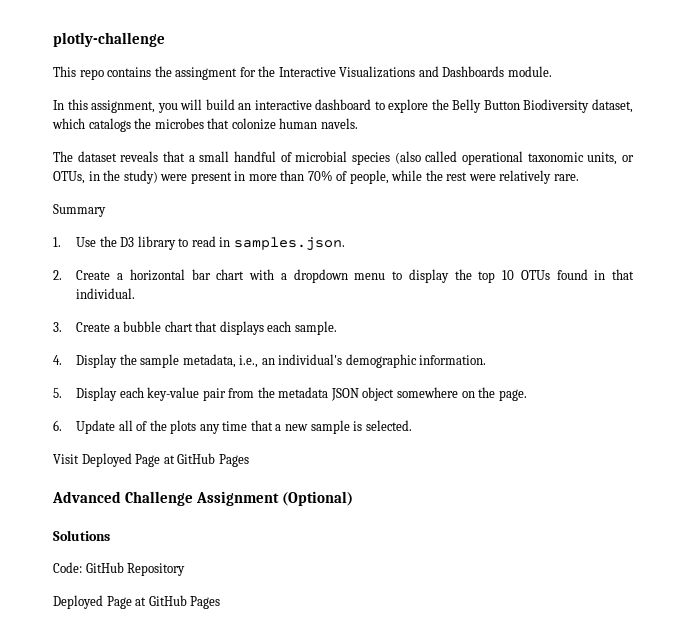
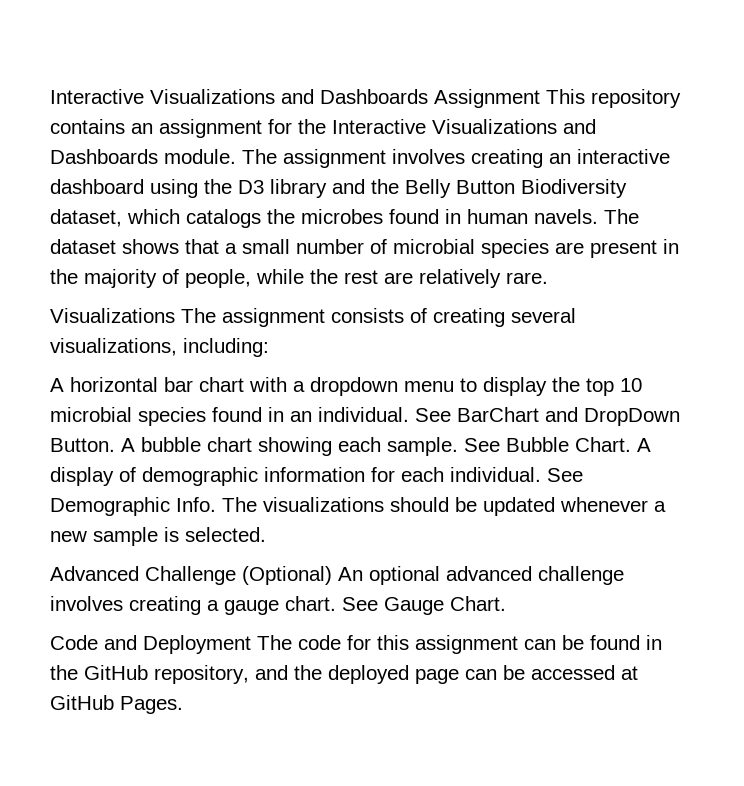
[53,32,165,47] [53,66,238,80] plotly-challenge // This repo contains the assingment -> [50,89,681,108] [50,119,262,138] Interactive Visualizations and Dashboards Assignment This repository contains an assignment
[53,99,429,113] // In this assignment, you will build an interactive dashboard to explore -> [242,149,670,168] [50,179,365,198] The assignment involves creating an interactive dashboard using the D3 library and
[207,118,276,130] that colonize -> [389,209,461,224] found in
(358, 123) // -> (598, 216) none
[120,151,159,162] reveals -> [122,239,179,254] shows
[233,151,276,162] handful -> [296,239,364,254] number
[394,151,634,165] [53,170,333,184] (also called operational taxonomic units, or OTUs, in the study) were present in more than 70% -> [555,239,679,258] [50,269,157,288] are present in the majority
[468,174,496,181] were -> [384,272,413,284] are
[53,204,106,217] [53,236,345,251] [53,270,124,280] Summary // 1. Use the D3 library to read in samples.json. // 2. Create a -> [50,308,576,327] [50,338,269,357] [50,378,64,392] Visualizations The assignment consists of creating several visualizations, including: // A
[520,269,634,280] [76,288,136,299] [53,321,337,335] [53,354,487,368] [53,387,527,401] [53,420,273,434] OTUs found in that individual. // 3. Create a bubble chart that displays each sample. // 4. Display the sample metadata, i.e., an individual's demographic information. // 5. Display each key-value pair from the metadata JSON object somewhere on the page. // 6. Update all of the plots any time that -> [50,407,680,426] [50,437,651,456] [50,467,583,486] [50,497,648,516] microbial species found in an individual. See BarChart and DropDown Button. A bubble chart showing each sample. See Bubble Chart. A display of demographic information for each individual. See Demographic Info. The visualizations should be updated whenever
[53,453,249,467] [52,491,353,506] [53,530,110,541] [53,562,186,576] [53,595,221,609] Visit Deployed Page at GitHub Pages // Advanced Challenge Assignment (Optional) // Solutions // Code: GitHub Repository // Deployed Page at GitHub Pages -> [50,566,624,585] [50,596,506,615] [50,635,662,654] [50,665,638,684] [50,695,183,714] Advanced Challenge (Optional) An optional advanced challenge involves creating a gauge chart. See Gauge Chart. // Code and Deployment The code for this assignment can be found in the GitHub repository, and the deployed page can be accessed at GitHub Pages.

